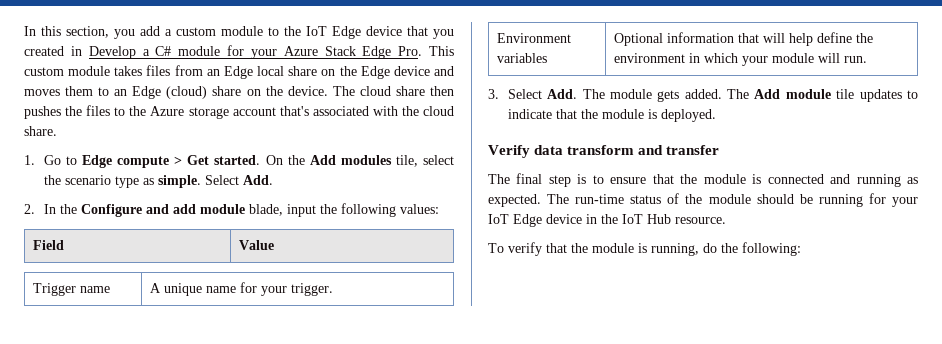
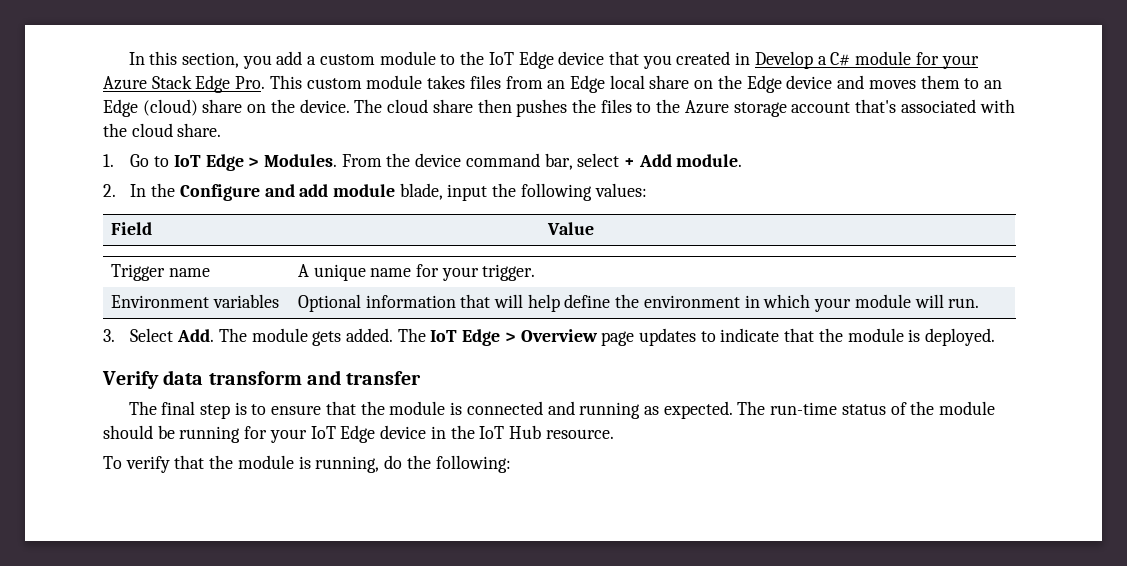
[82,155,454,168] [43,175,273,188] Edge compute > Get started. On the Add modules tile, select the scenario type as simple. Select Add. -> [173,153,743,171] IoT Edge > Modules. From the device command bar, select + Add module.
[754,89,855,99] Add module tile -> [430,329,635,346] IoT Edge > Overview page

